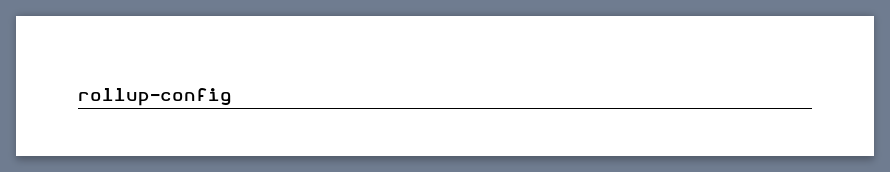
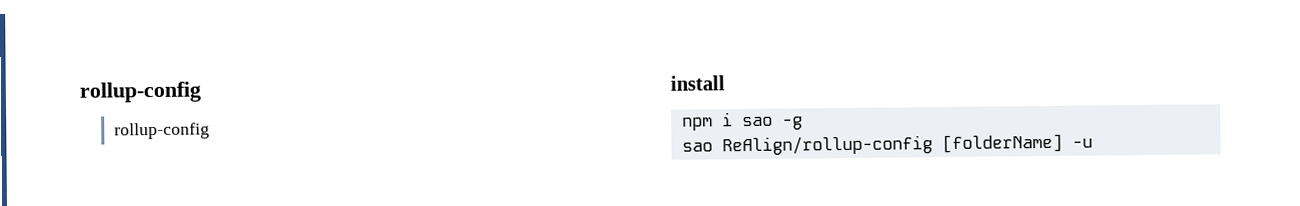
[78,88,232,106] rollup-config -> [79,81,201,103] [113,122,210,140] [670,75,725,91] [681,112,803,131] [681,133,1093,156] rollup-config // rollup-config // install // npm i sao -g // sao ReAlign/rollup-config [folderName] -u

